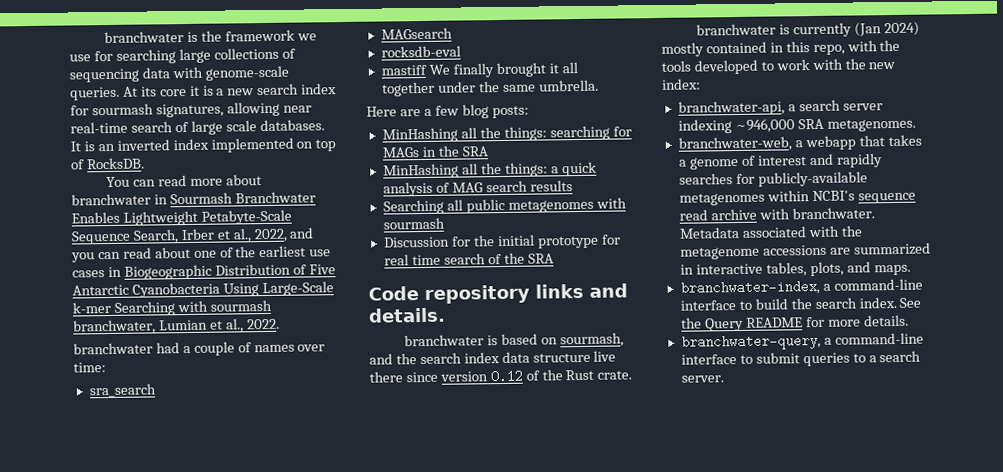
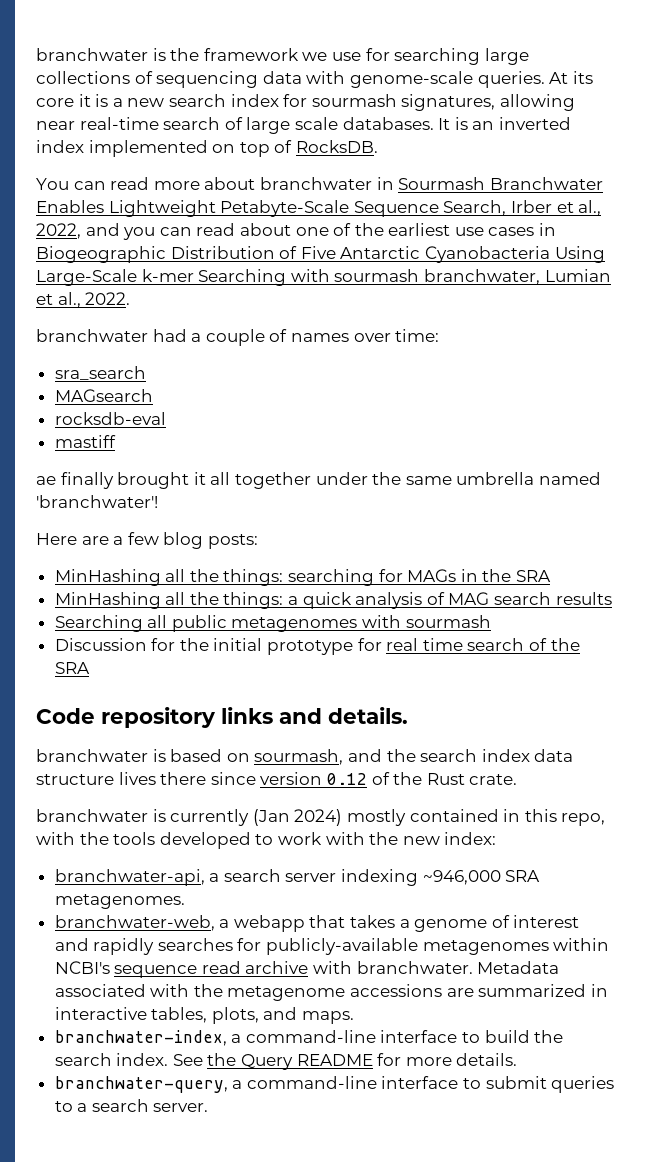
[428,64,450,75] We -> [36,476,56,485] // ae
[538,79,599,92] umbrella. -> [456,472,601,485] [36,495,158,508] umbrella named 'branchwater'!
[593,350,617,362] live -> [118,772,156,785] lives

